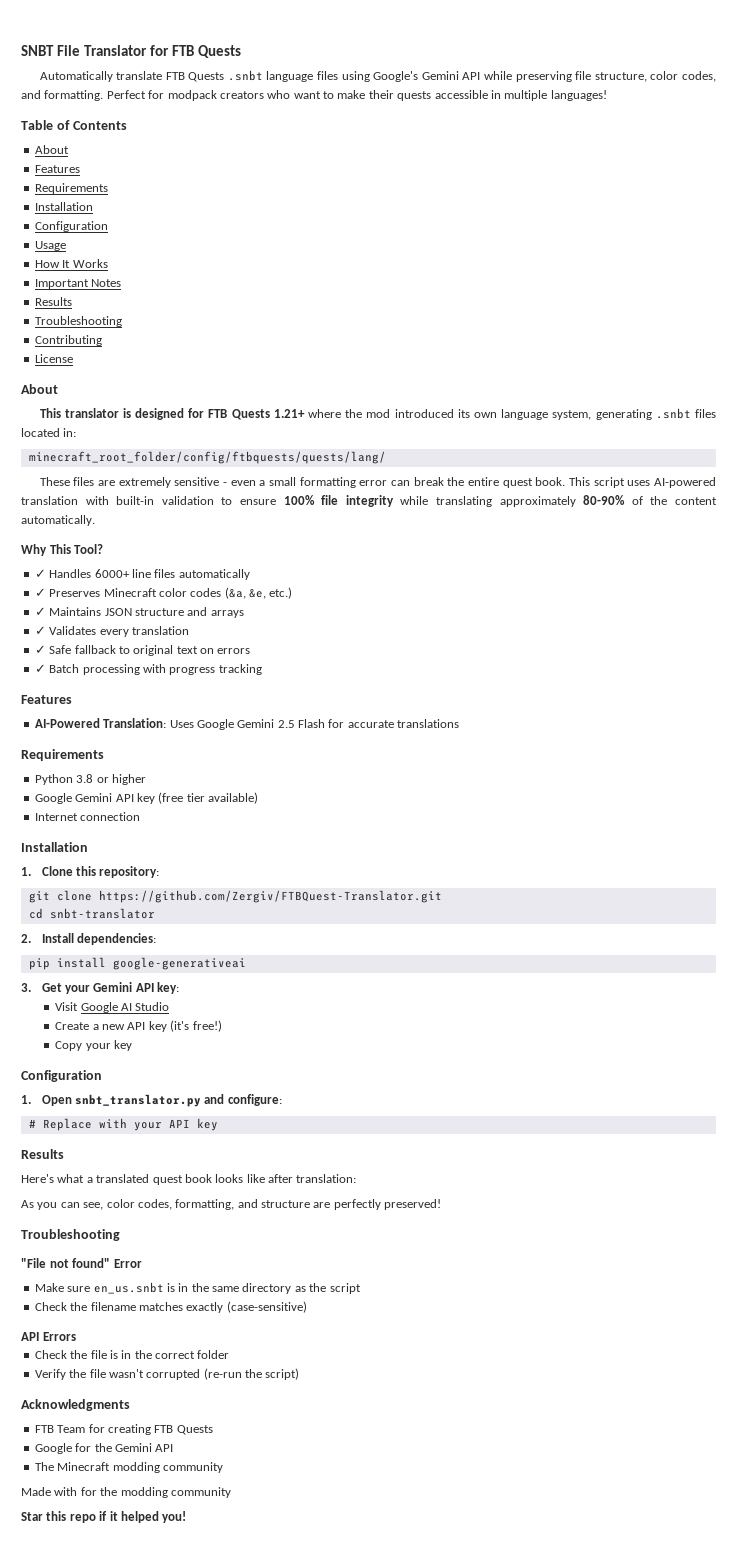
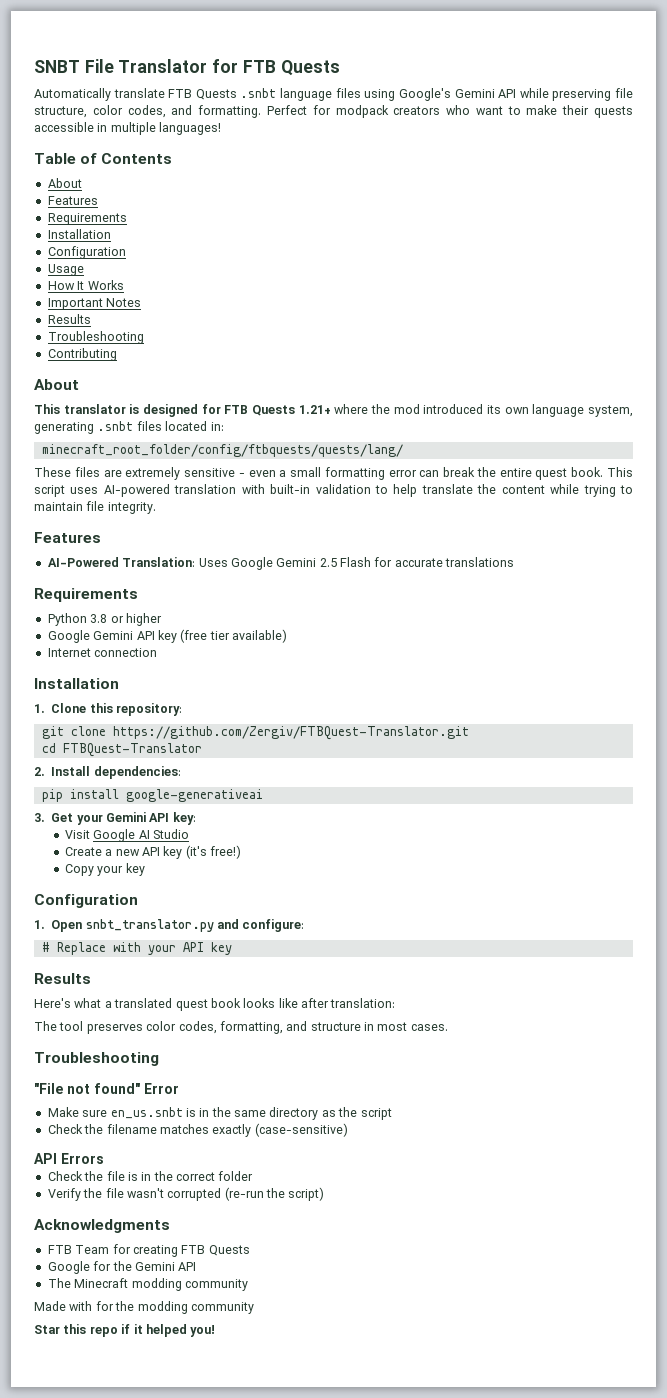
[34,354,73,363] // License -> (117, 354) none
[239,495,718,507] [21,515,95,526] [21,544,104,556] [34,569,250,580] [34,587,293,599] [34,607,244,618] [34,626,189,637] [34,645,251,656] [34,664,262,675] ensure 100% file integrity while translating approximately 80-90% of the content automatically. // Why This Tool? // ✓ Handles 6000+ line files automatically // ✓ Preserves Minecraft color codes (&a, &e, etc.) // ✓ Maintains JSON structure and arrays // ✓ Validates every translation // ✓ Safe fallback to original text on errors // ✓ Batch processing with progress tracking -> [393,484,634,497] [34,501,156,514] help translate the content while trying to maintain file integrity.
[49,908,155,919] snbt-translator -> [62,743,202,757] FTBQuest-Translator
[21,1200,104,1210] As you can see, -> [34,1021,143,1034] The tool preserves
[313,1199,442,1210] are perfectly preserved! -> [364,1022,448,1031] in most cases.

